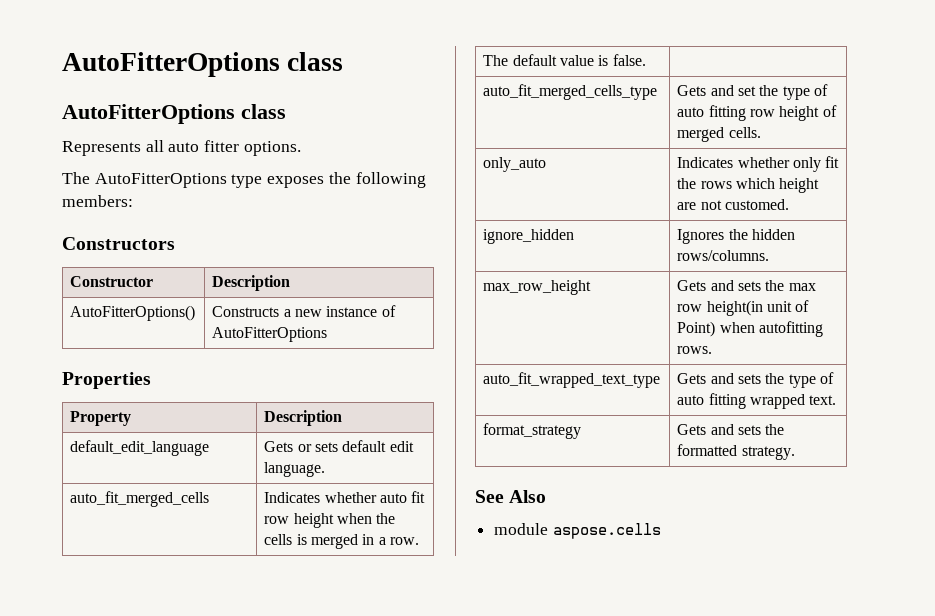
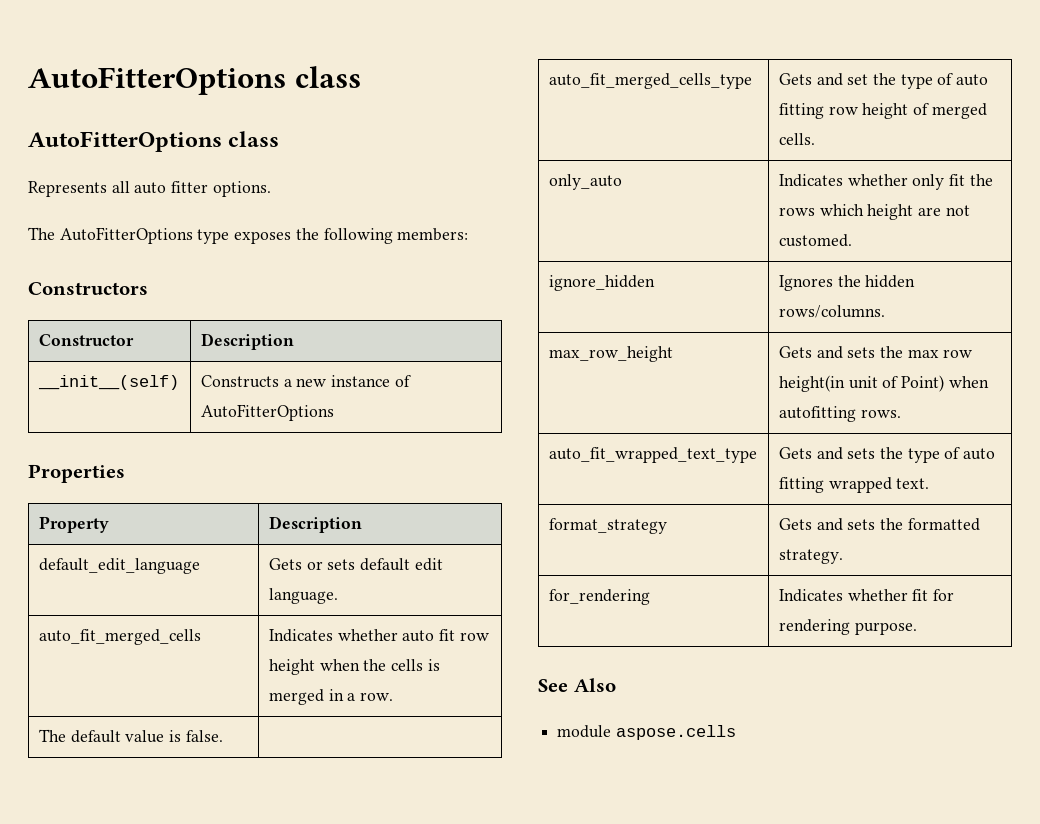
[70,305,196,321] AutoFitterOptions() -> [37,375,179,390] __init__(self)
(795, 453) none -> [548,589,650,605] [778,589,954,602] [778,619,917,635] // for_rendering | Indicates whether fit for rendering purpose.

